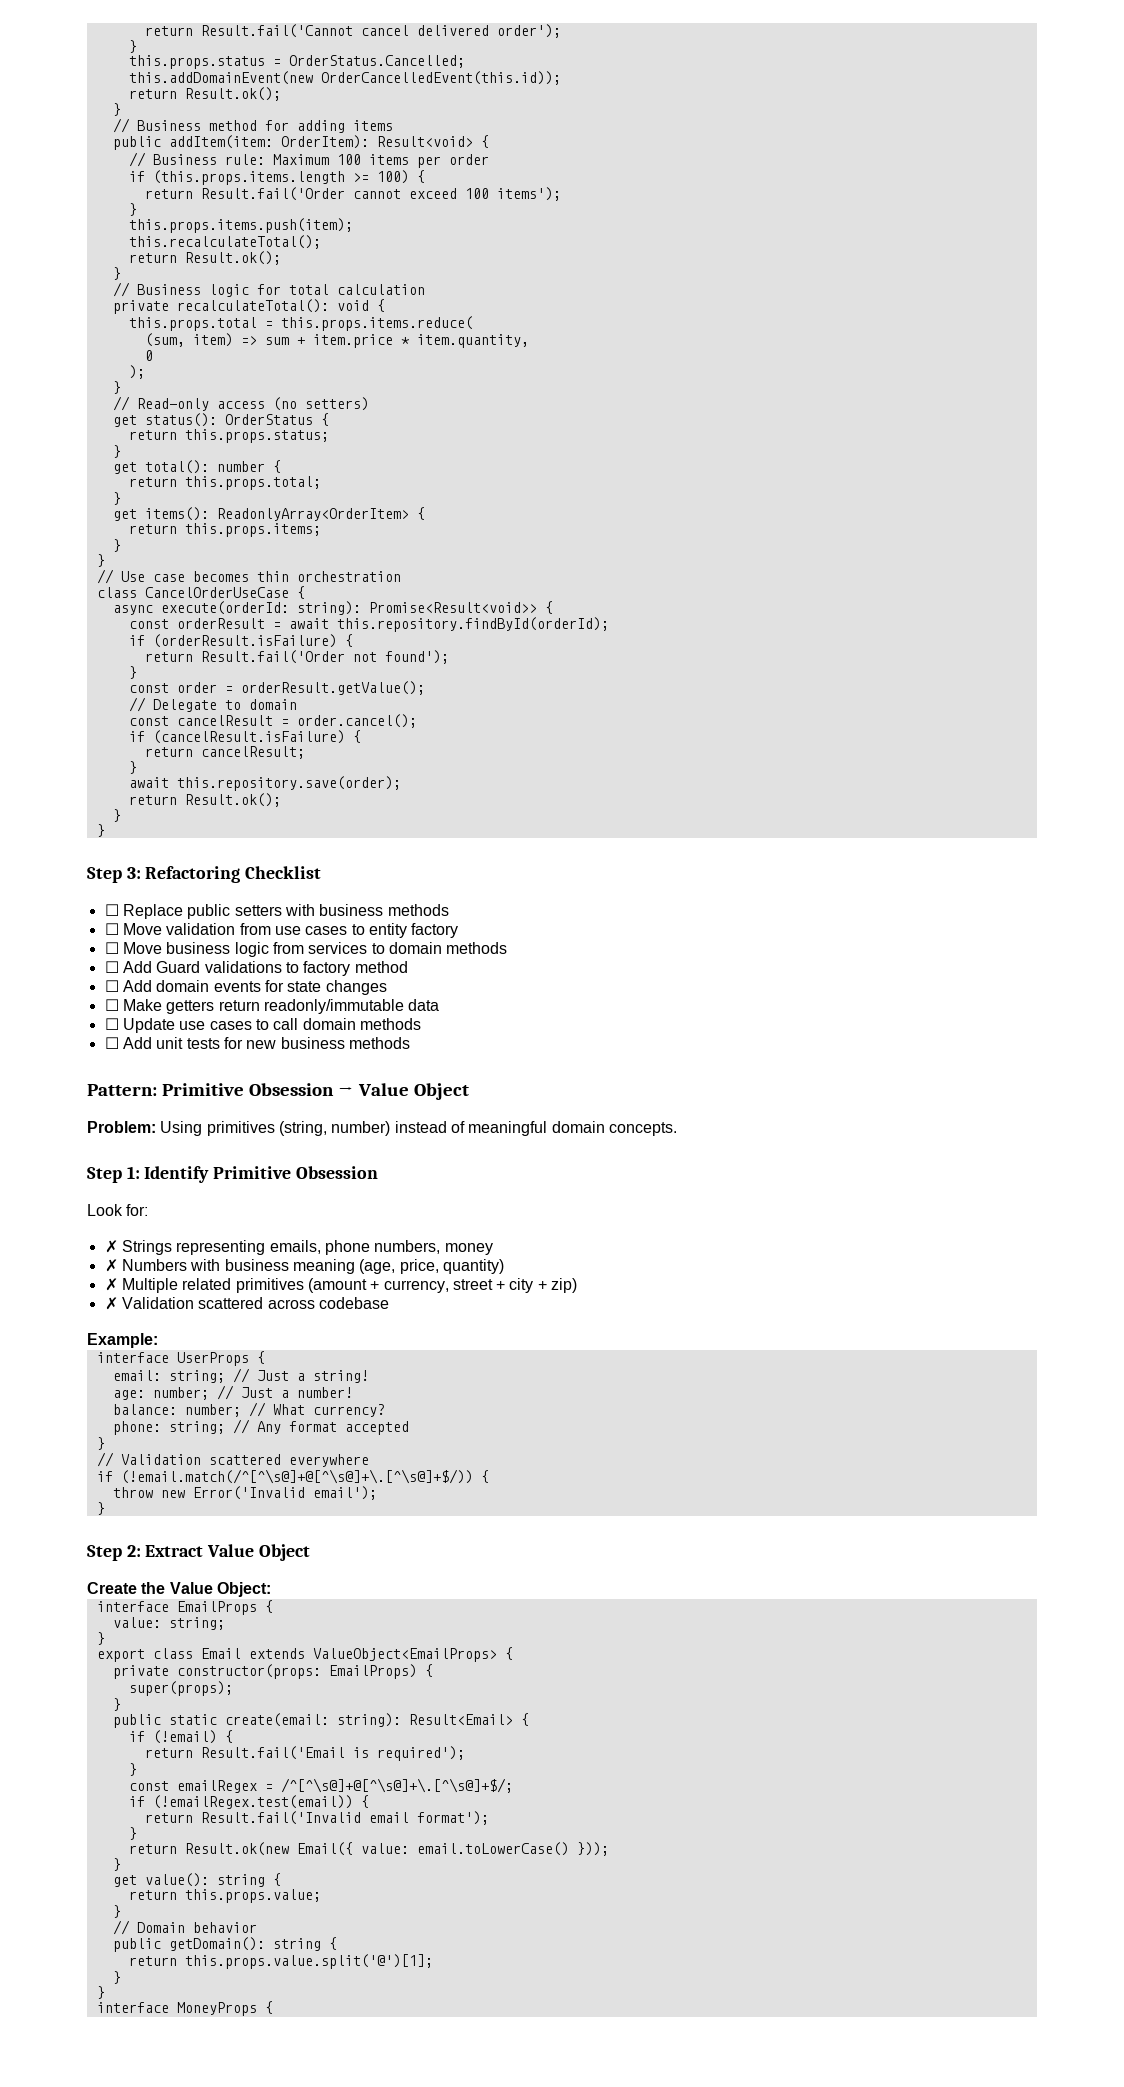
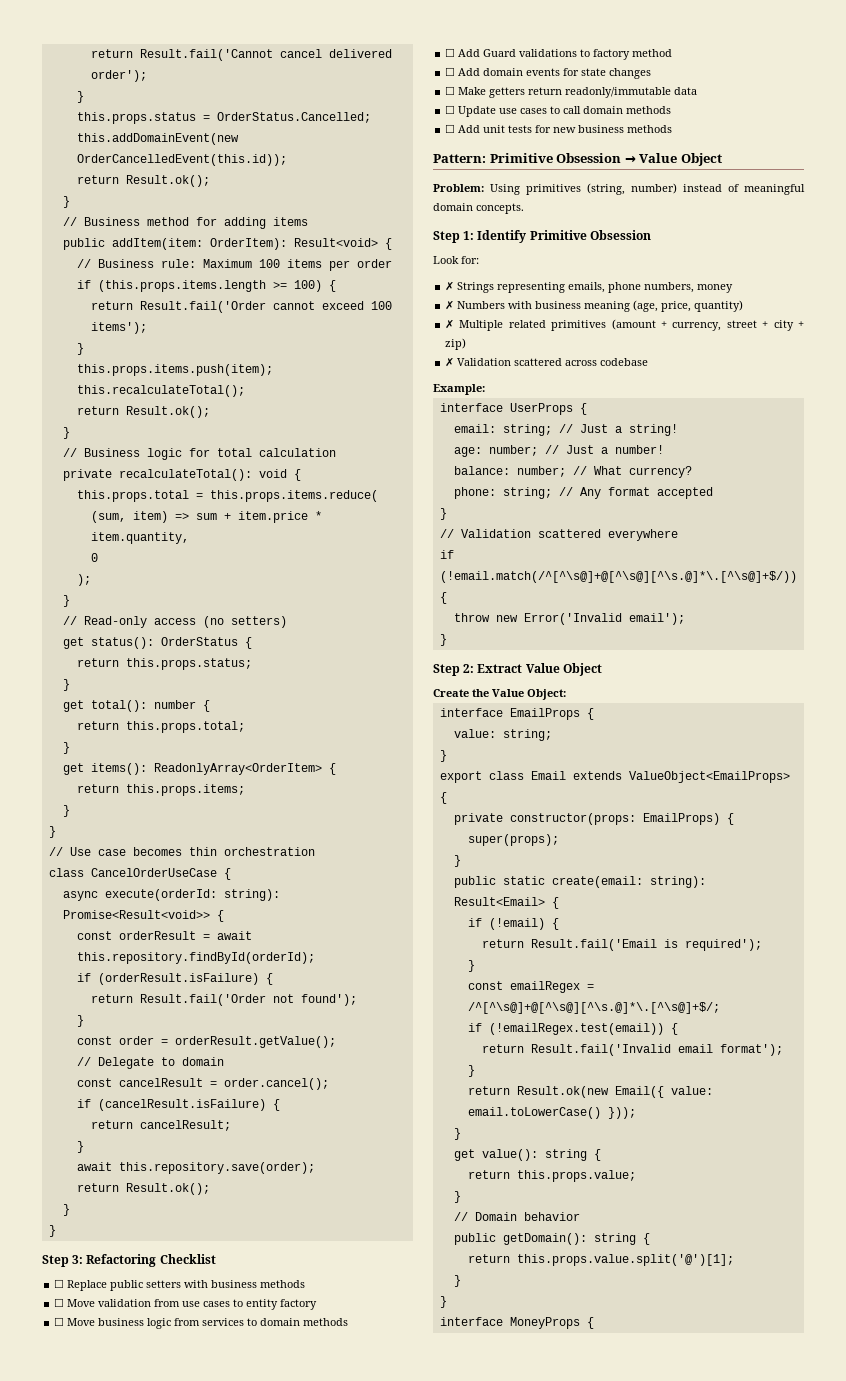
[120,1469,473,1484] (!email.match(/^[^\s@]+@[^\s@]+\.[^\s@]+$/)) -> [439,571,797,583] (!email.match(/^[^\s@]+@[^\s@][^\s.@]*\.[^\s@]+$/))
[280,1778,513,1793] /^[^\s@]+@[^\s@]+\.[^\s@]+$/; -> [467,1002,720,1014] /^[^\s@]+@[^\s@][^\s.@]*\.[^\s@]+$/;

